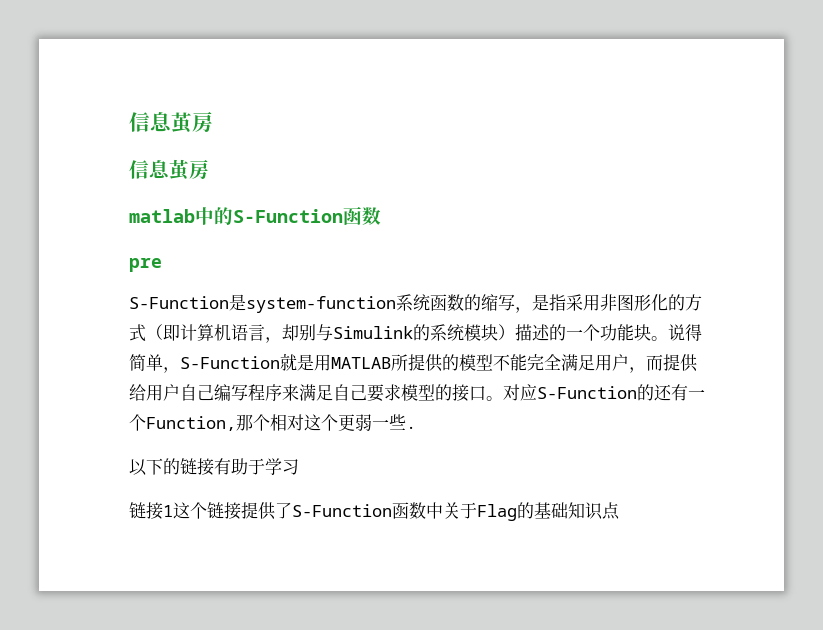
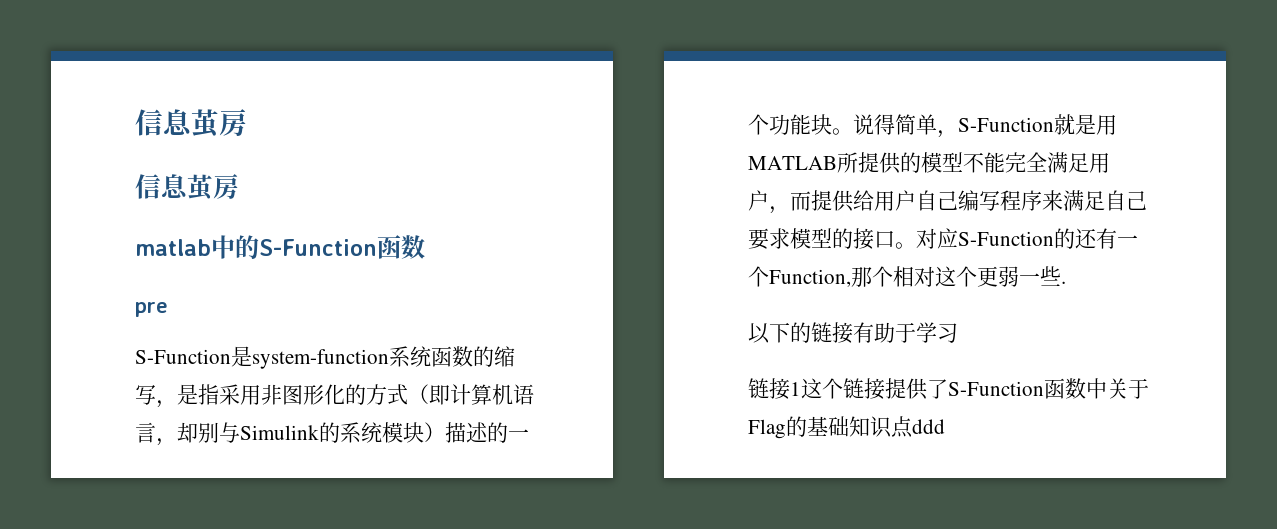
(620, 511) none -> [912,419,945,434] ddd

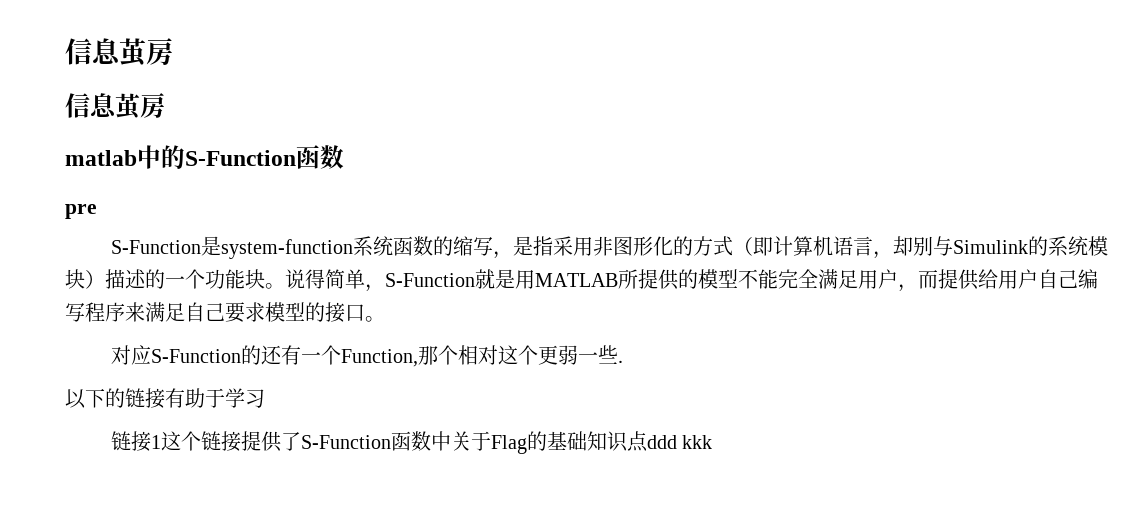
(916, 245) none -> (385, 319) //
(945, 426) none -> [682,435,713,449] kkk

